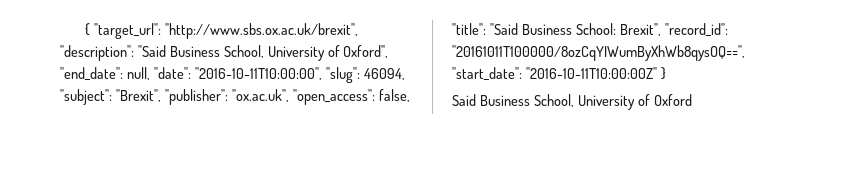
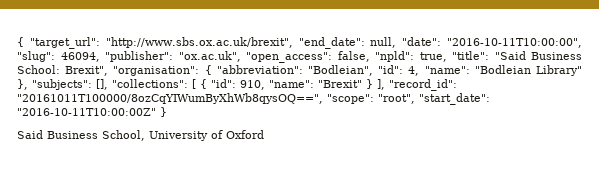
[60,45,389,61] "description": "Said Business School, University of Oxford", -> (293, 42) none
[60,89,161,105] "subject": "Brexit", -> (100, 57) none
(410, 95) none -> [375,51,447,62] "npld": true,
[664,23,728,37] [452,45,745,61] "record_id": "20161011T100000/8ozCqYIWumByXhWb8qysOQ==", -> [113,65,582,76] [17,79,457,91] [17,93,415,104] "organisation": { "abbreviation": "Bodleian", "id": 4, "name": "Bodleian Library" }, "subjects": [], "collections": [ { "id": 910, "name": "Brexit" } ], "record_id": "20161011T100000/8ozCqYIWumByXhWb8qysOQ==", "scope": "root",

